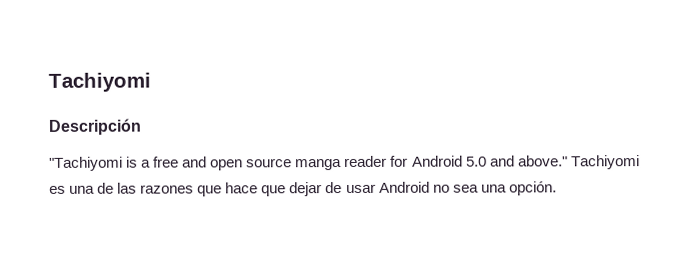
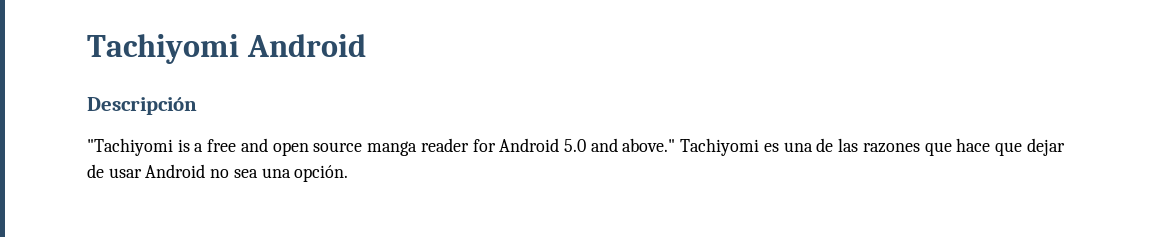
[48,72,151,92] Tachiyomi -> [87,34,366,64] Tachiyomi Android

